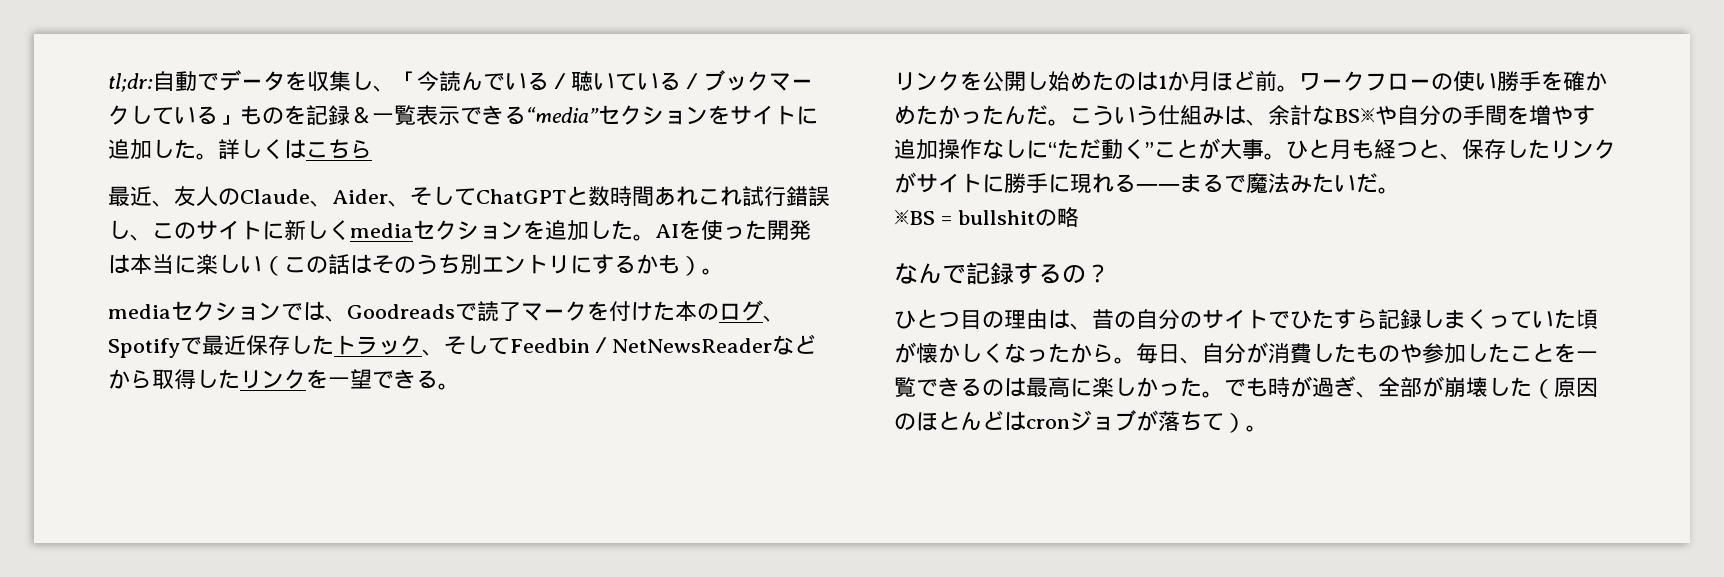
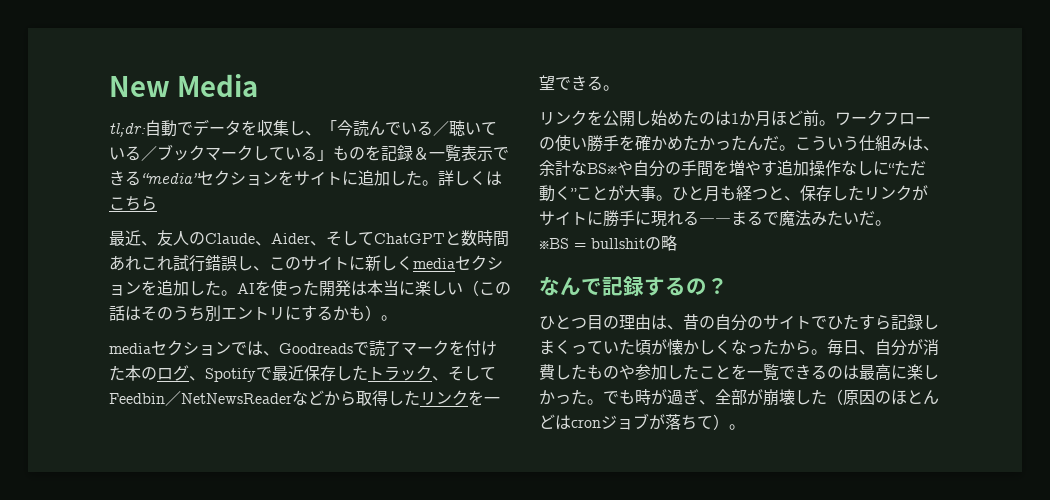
(108, 82) none -> [109,74,259,97] New Media //

